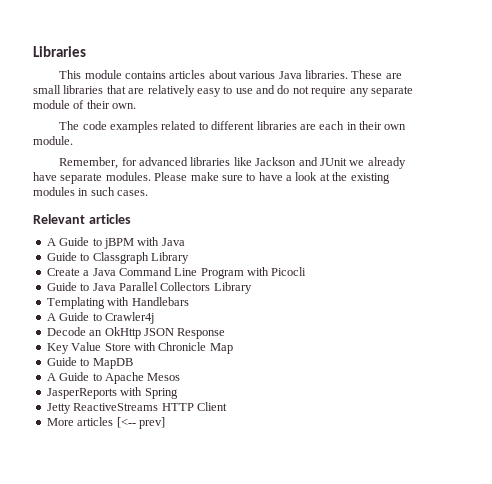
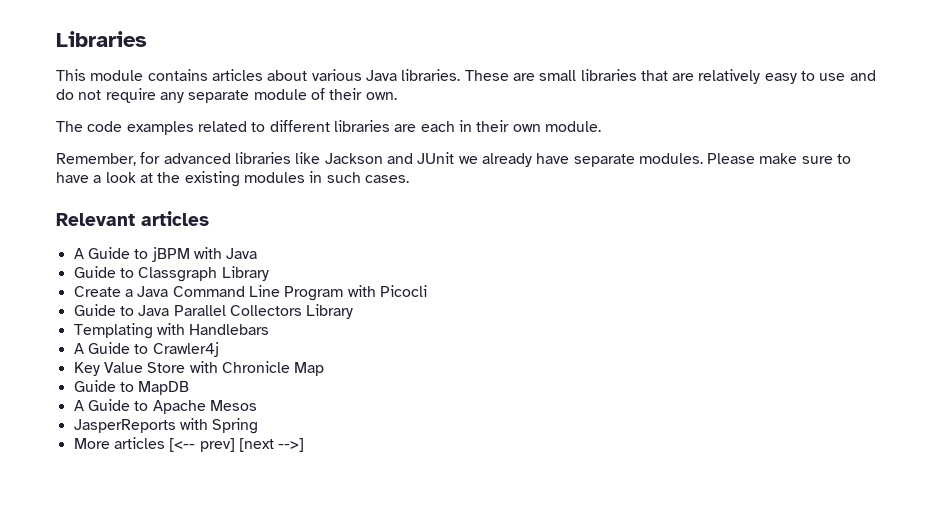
[46,327,226,339] // Decode an OkHttp JSON Response -> (219, 349) none
[46,402,227,414] // Jetty ReactiveStreams HTTP Client -> (259, 426) none
(165, 423) none -> [238,438,305,452] [next -->]

